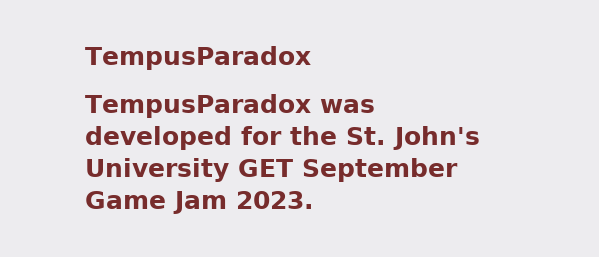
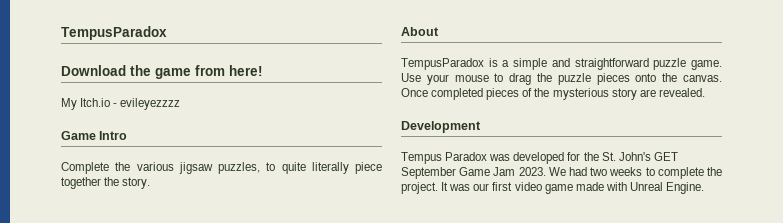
[85,94,311,118] TempusParadox -> [61,65,263,79] [61,98,181,110] [61,131,128,140] [61,162,382,174] [61,177,151,189] [401,27,439,36] [401,58,722,70] [401,73,722,85] [401,88,705,100] [401,121,481,133] [401,152,488,164] Download the game from here! // My Itch.io - evileyezzzz // Game Intro // Complete the various jigsaw puzzles, to quite literally piece together the story. // About // TempusParadox is a simple and straightforward puzzle game. Use your mouse to drag the puzzle pieces onto the canvas. Once completed pieces of the mysterious story are revealed. // Development // Tempus Paradox
[85,158,229,182] University -> (651, 156) none
(314, 200) none -> [548,167,722,179] [401,182,705,194] We had two weeks to complete the project. It was our first video game made with Unreal Engine.

